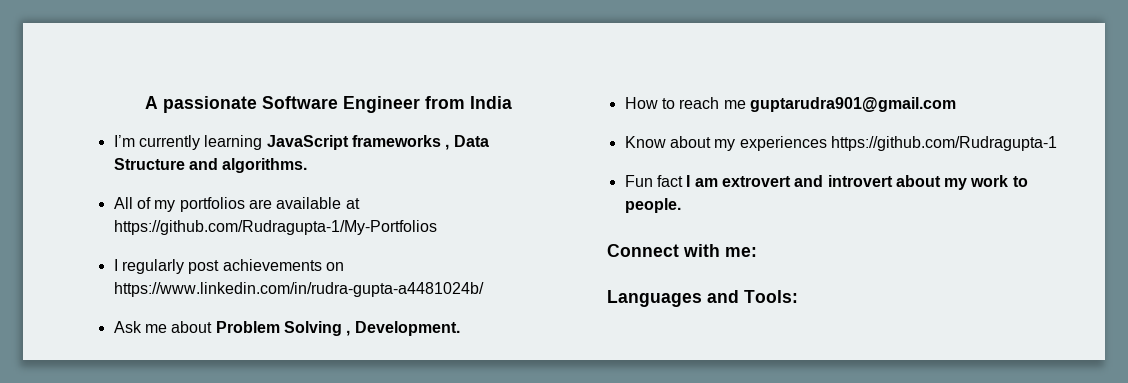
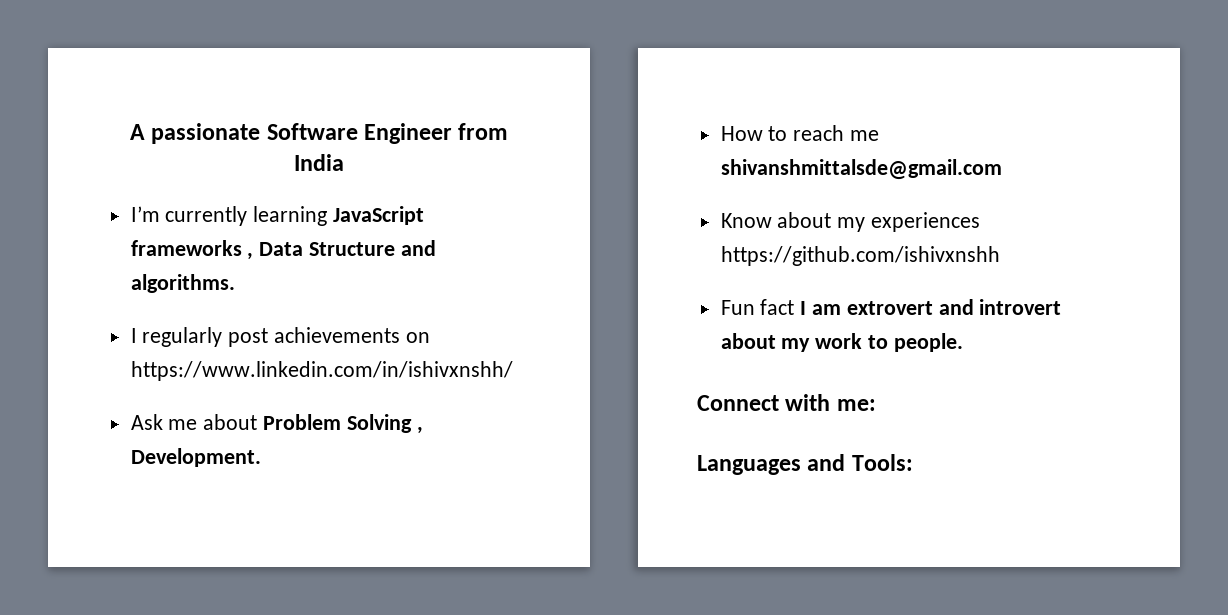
[113,197,360,212] [113,220,437,235] // All of my portfolios are available at https://github.com/Rudragupta-1/My-Portfolios -> (235, 283) none
[113,282,484,297] https://www.linkedin.com/in/rudra-gupta-a4481024b/ -> [130,361,513,381] https://www.linkedin.com/in/ishivxnshh/
[749,97,956,112] guptarudra901@gmail.com -> [720,159,1002,180] shivanshmittalsde@gmail.com
[830,136,1057,151] https://github.com/Rudragupta-1 -> [720,246,1000,266] https://github.com/ishivxnshh

